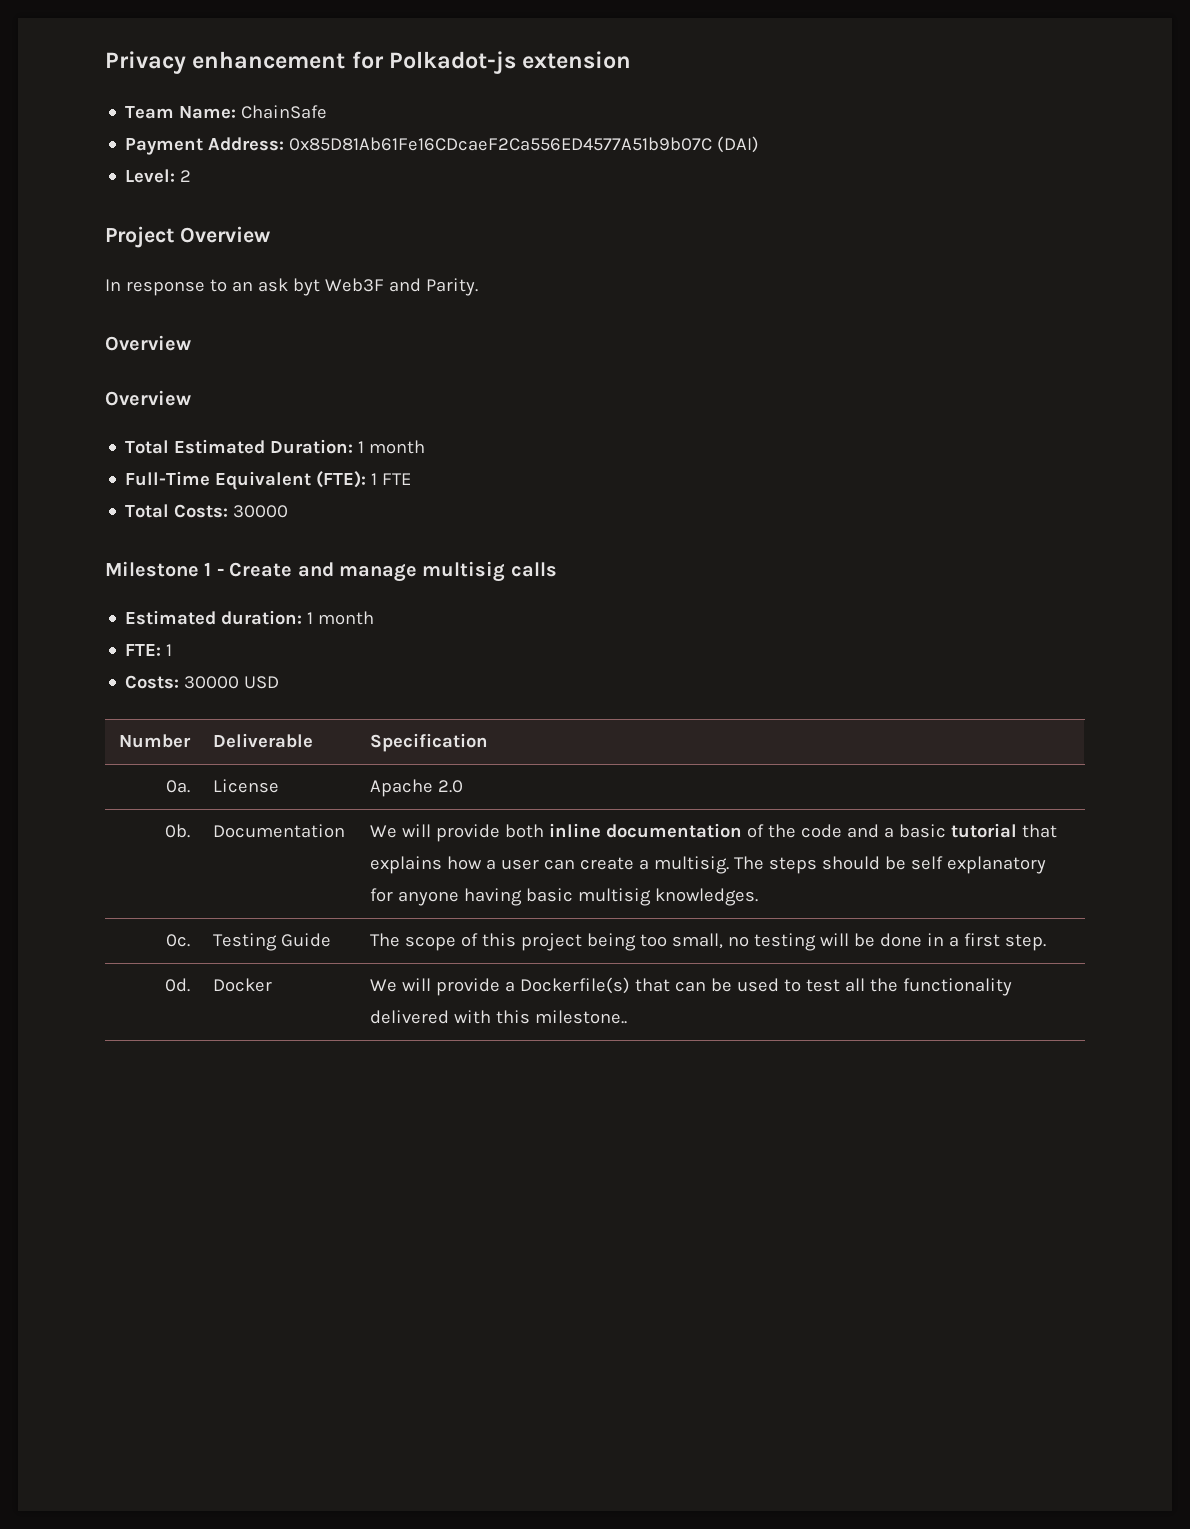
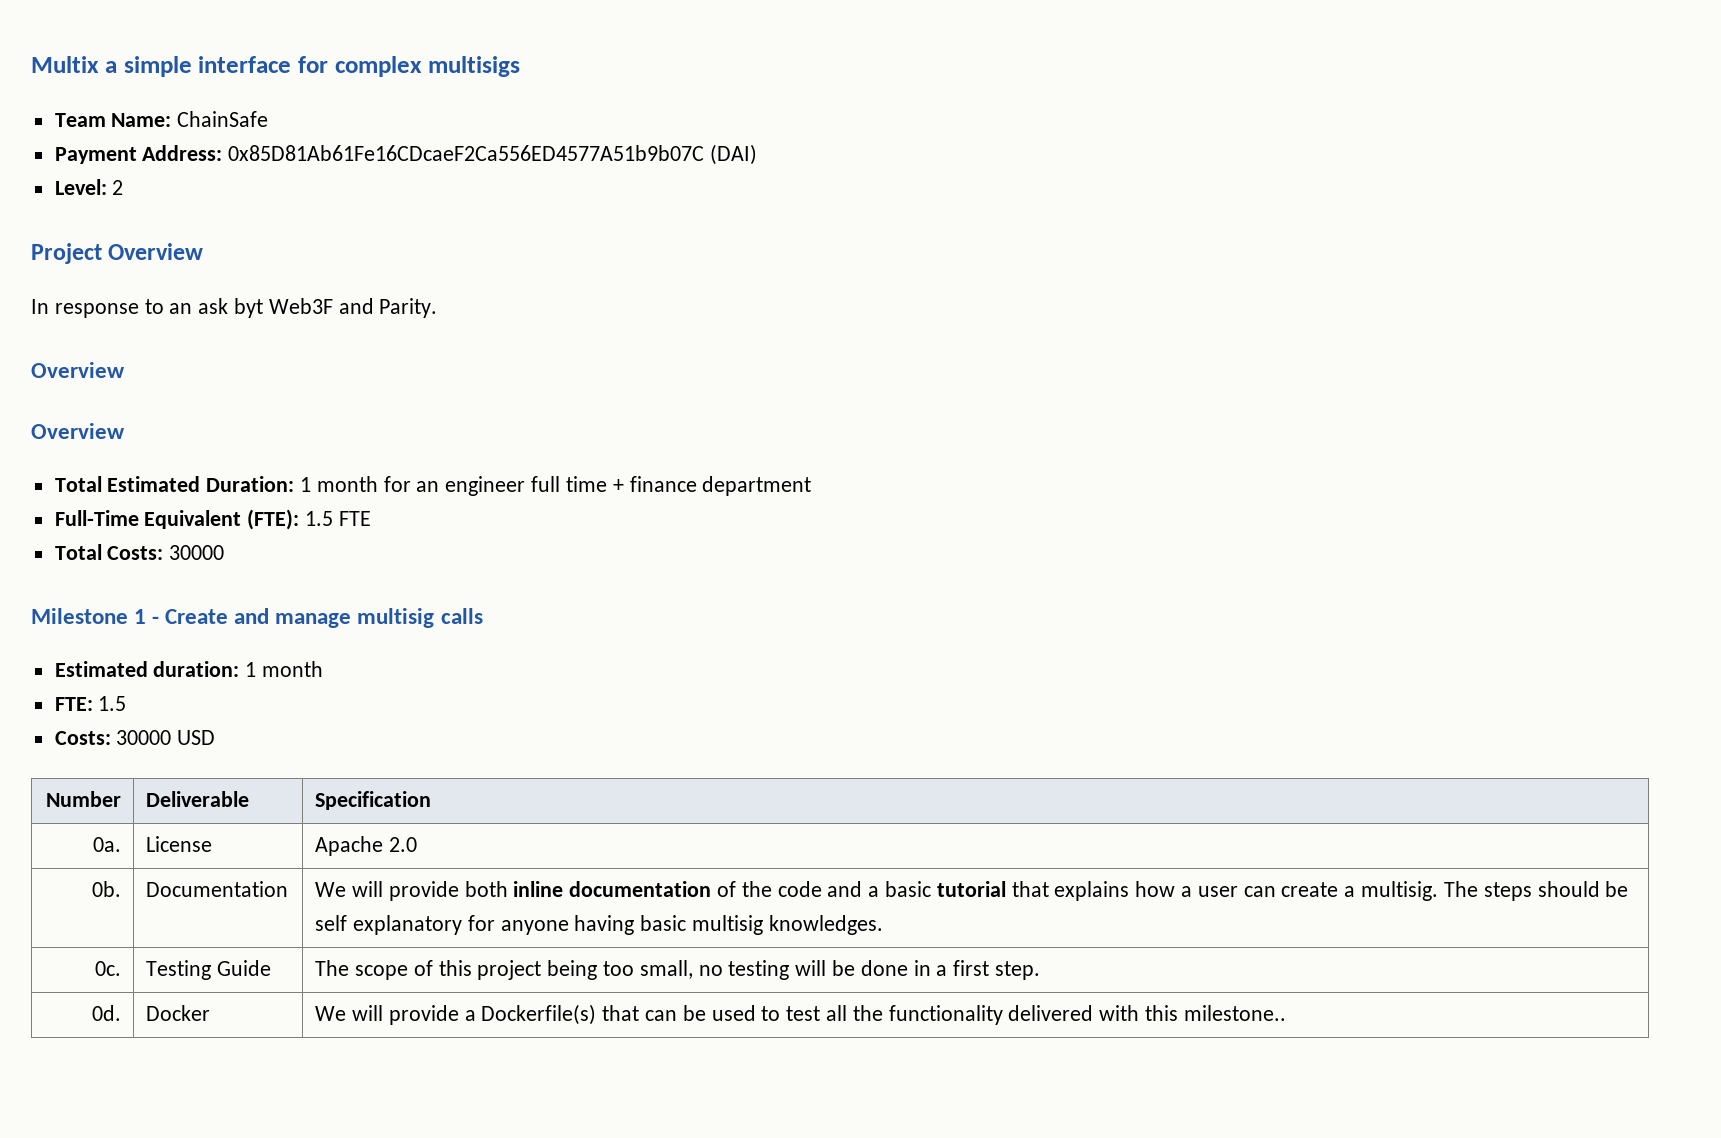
[105,51,632,74] Privacy enhancement for Polkadot-js extension -> [31,56,520,77] Multix a simple interface for complex multisigs
(426, 447) none -> [383,476,812,496] for an engineer full time + finance department
[371,473,378,485] 1 -> [305,511,334,526] 1.5
[166,644,173,656] 1 -> [98,696,127,711] 1.5

